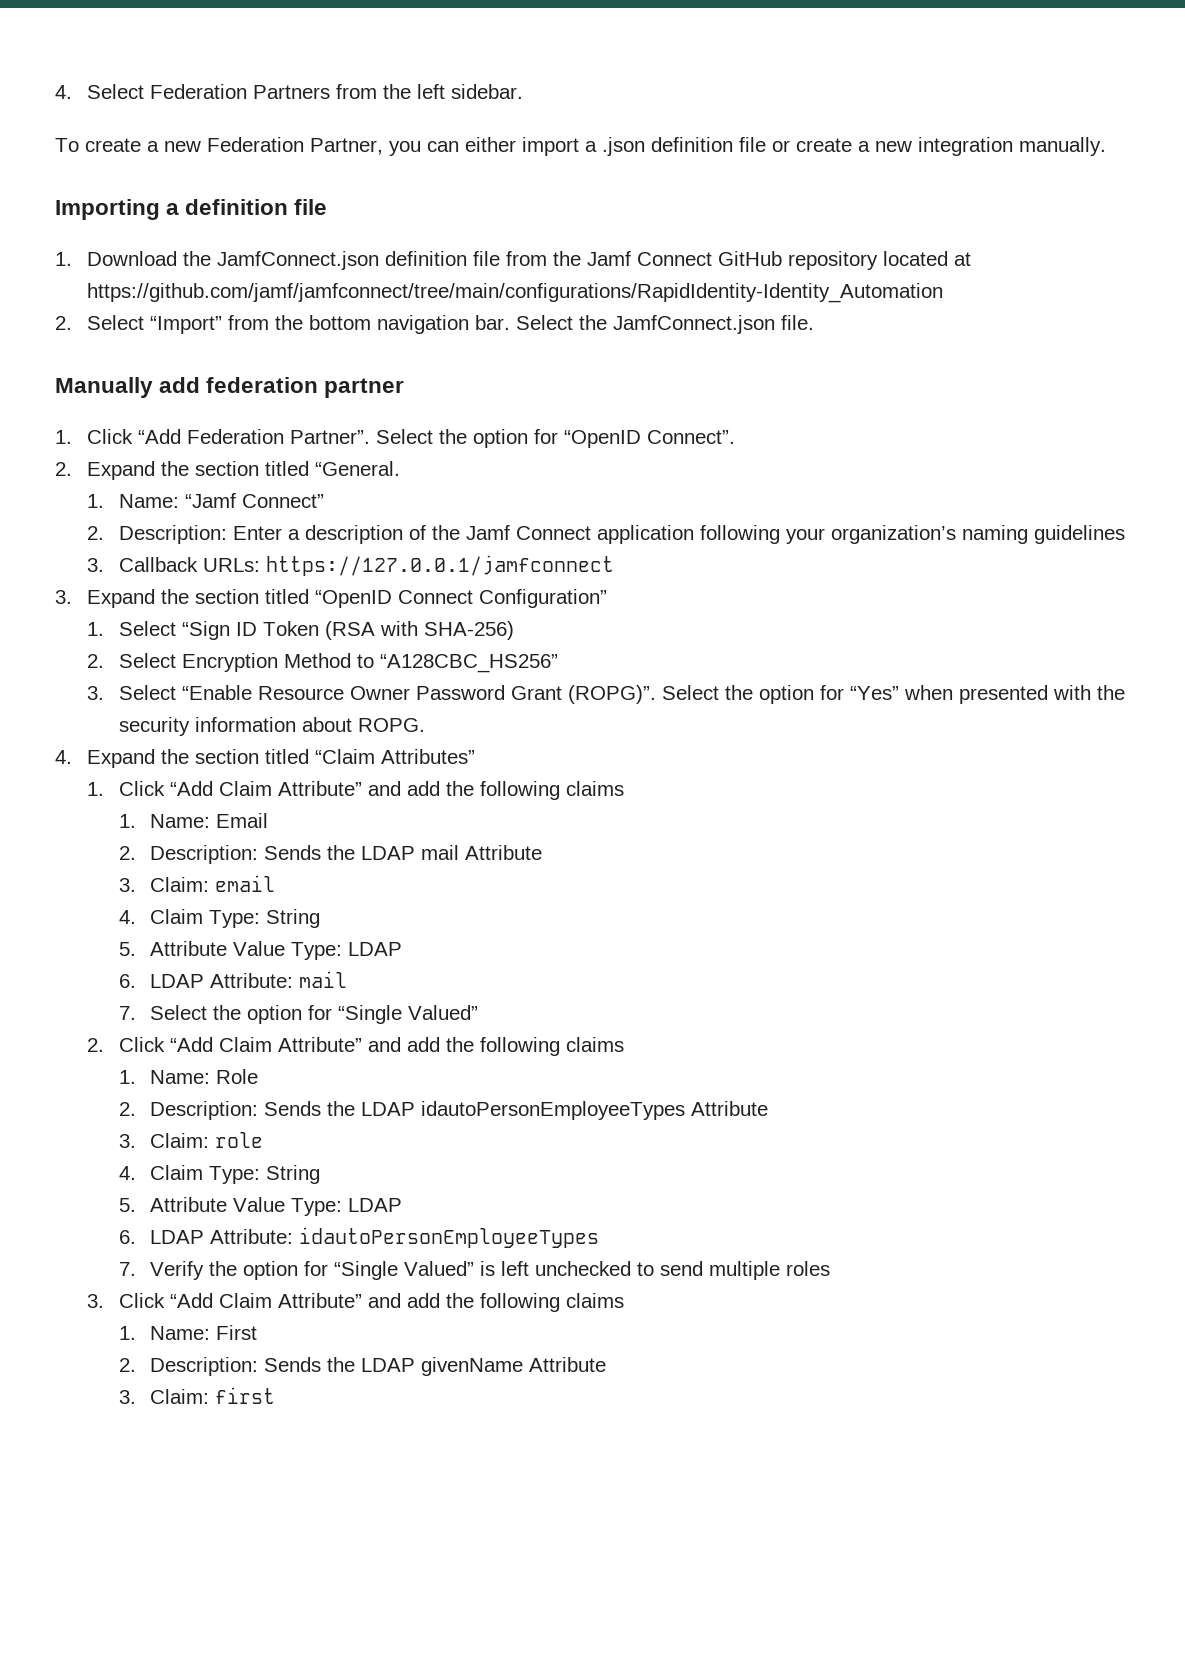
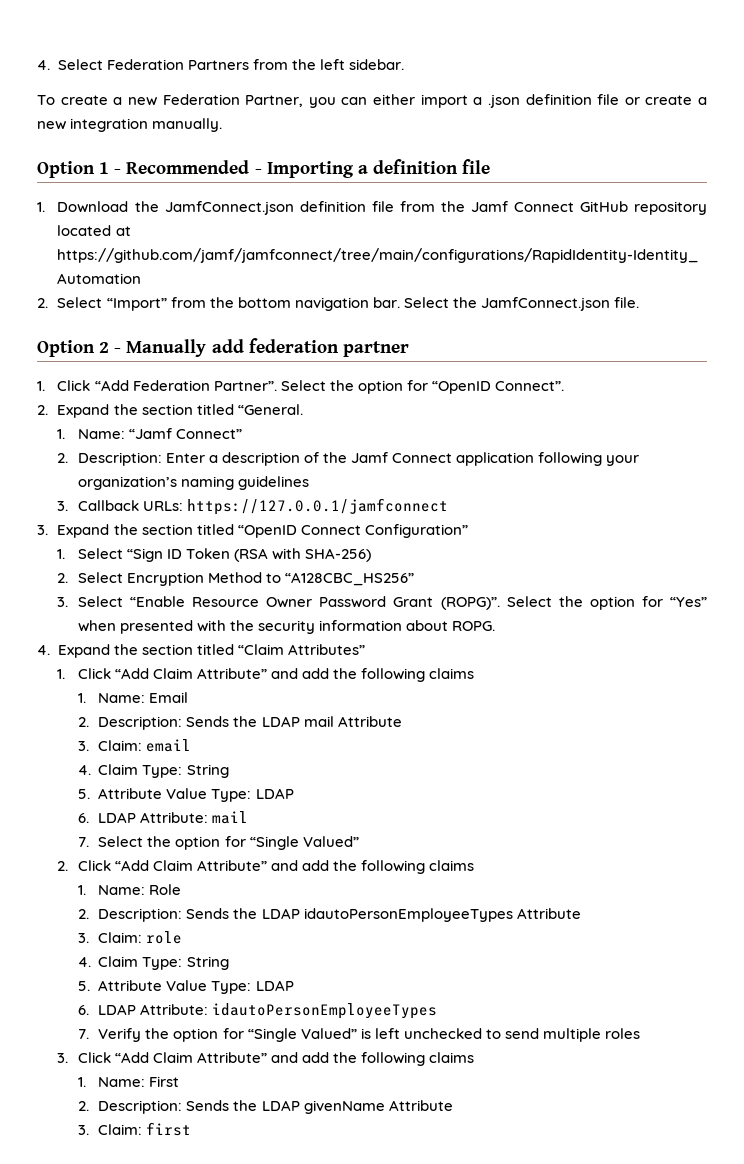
(1106, 146) none -> [37,160,262,178] Option 1 - Recommended -
(814, 322) none -> [37,340,122,357] Option 2 -

